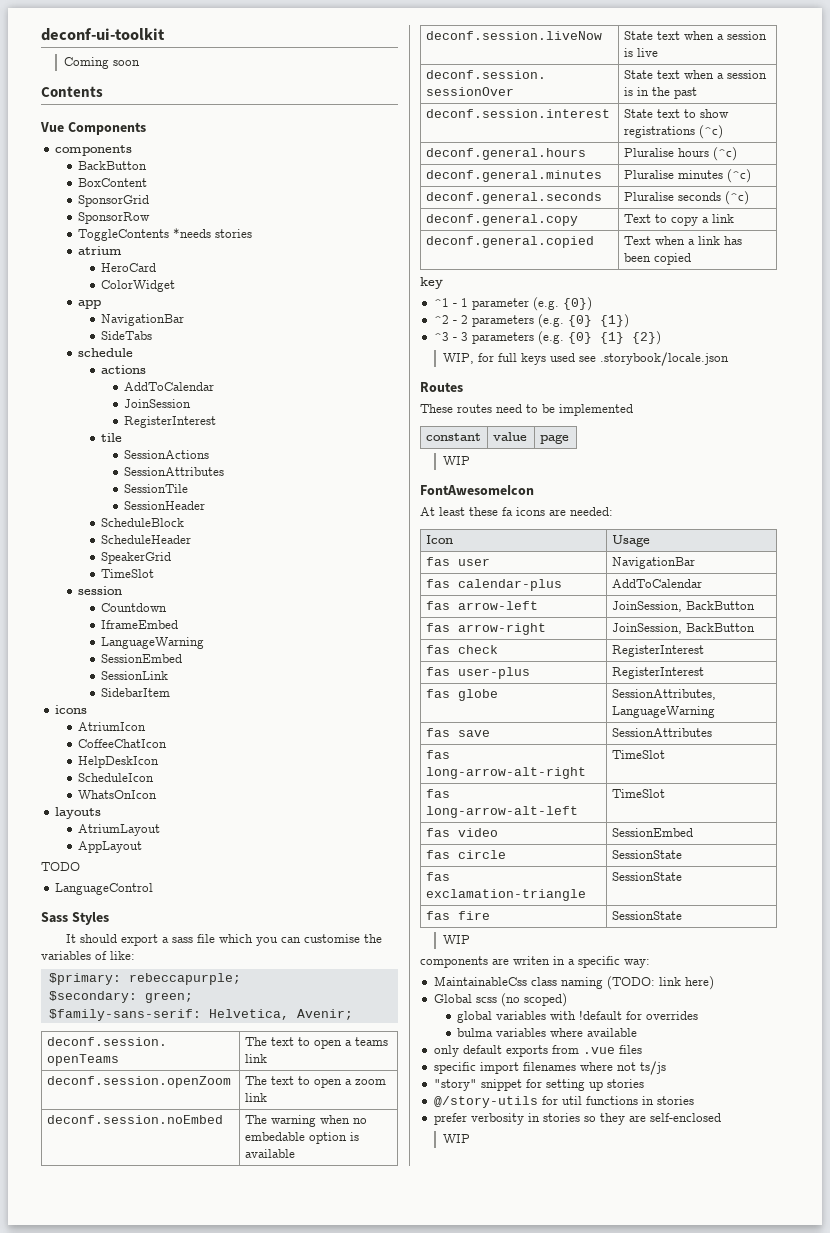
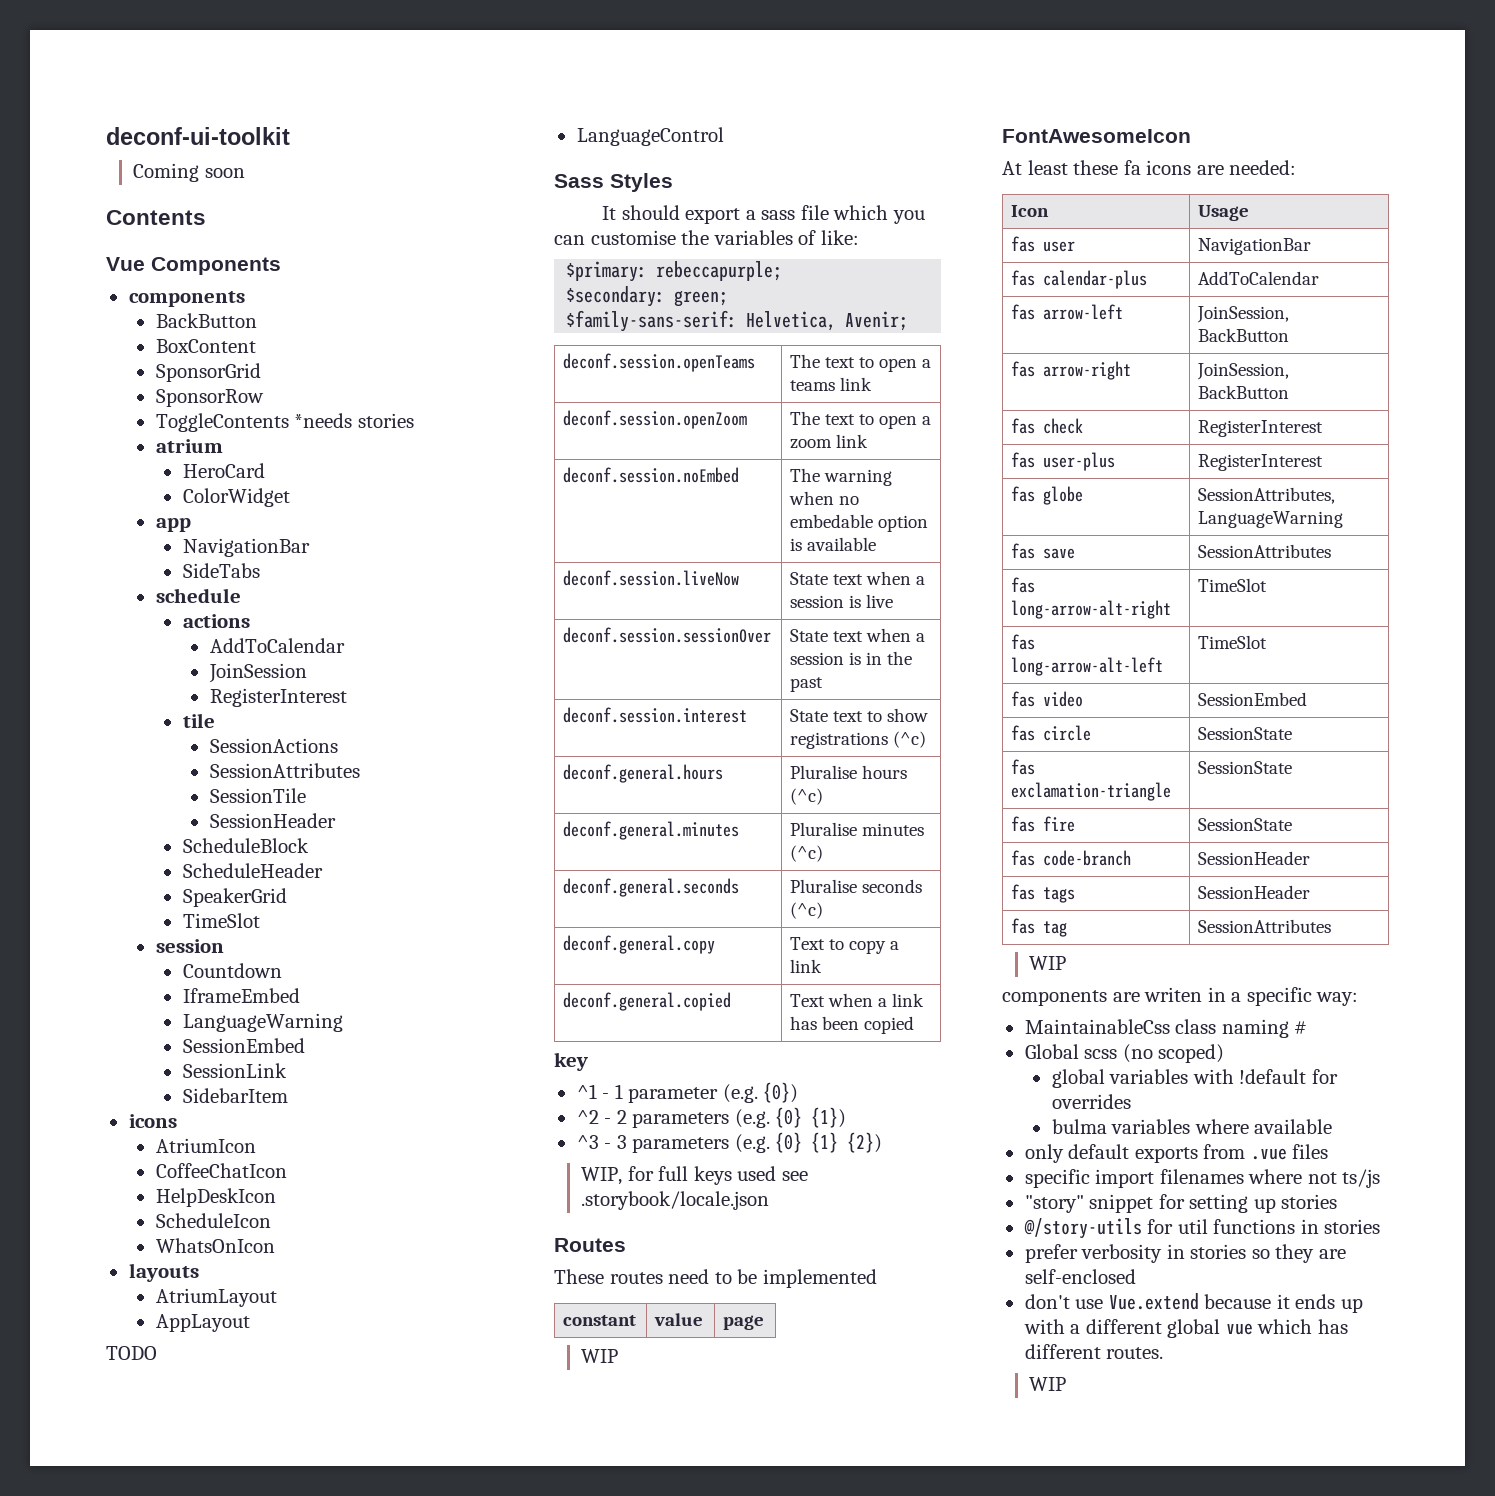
(682, 915) none -> [1011,850,1132,866] [1198,851,1311,865] [1011,884,1076,903] [1198,885,1311,899] [1011,918,1068,937] [1198,919,1332,933] // fas code-branch | SessionHeader // fas tags | SessionHeader // fas tag | SessionAttributes
[606,976,714,990] (TODO: link here) -> [1294,1021,1308,1034] #
(721, 1117) none -> [1024,1293,1363,1313] [1023,1319,1348,1338] [1024,1344,1164,1359] // don't use Vue.extend because it ends up with a different global vue which has different routes.

